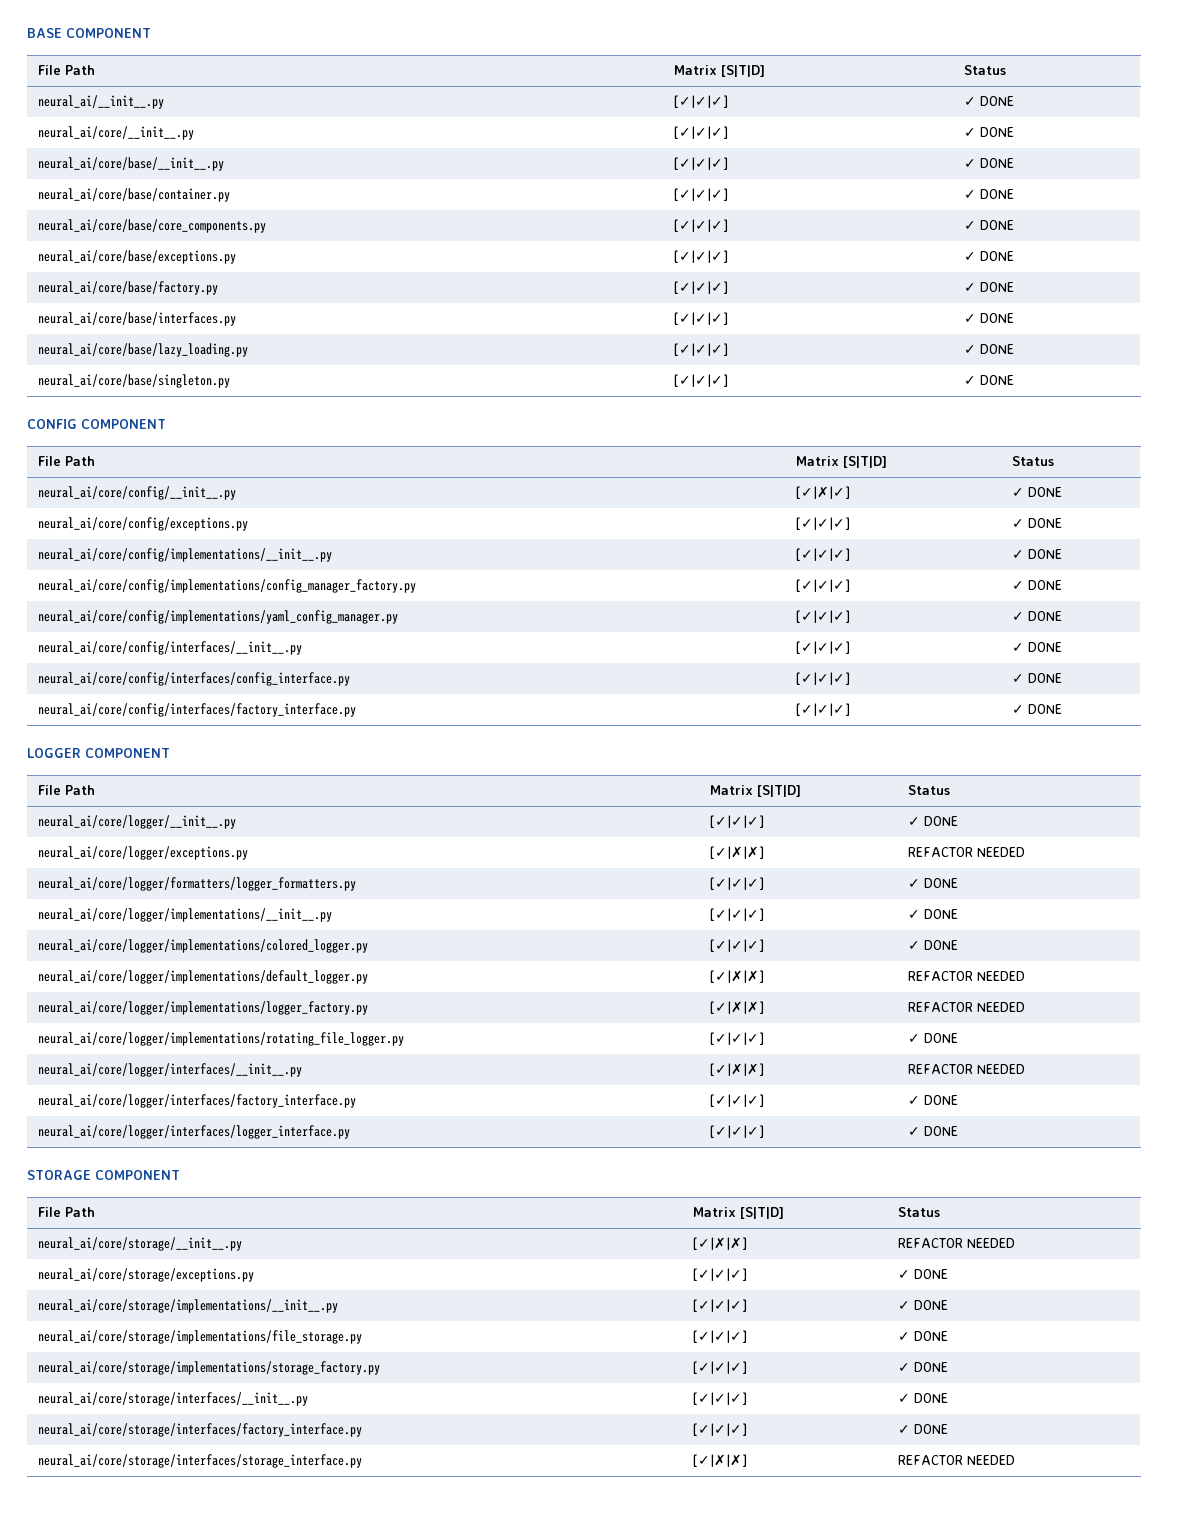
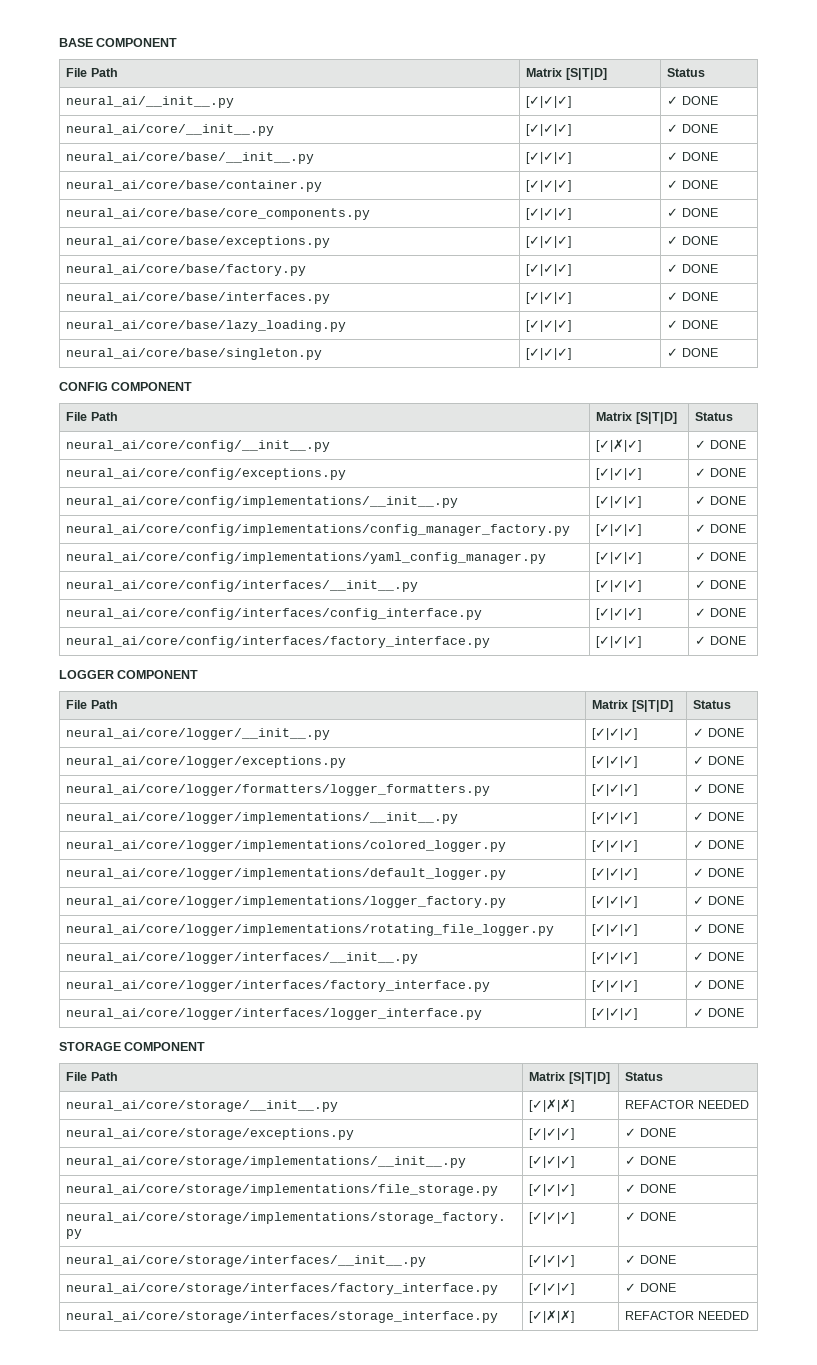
[709,846,764,859] [907,847,1025,857] [✓|✗|✗] | REFACTOR NEEDED -> [592,756,638,768] [693,756,744,765] [✓|✓|✓] | ✓ DONE
[709,970,764,983] [907,971,1025,981] [37,1001,368,1015] [709,1001,764,1014] [907,1002,1025,1012] [✓|✗|✗] | REFACTOR NEEDED // neural_ai/core/logger/implementations/logger_factory.py | [✓|✗|✗] | REFACTOR NEEDED -> [592,868,638,880] [693,868,744,877] [66,896,507,908] [592,896,638,908] [693,896,744,905] [✓|✓|✓] | ✓ DONE // neural_ai/core/logger/implementations/logger_factory.py | [✓|✓|✓] | ✓ DONE
[709,1063,764,1076] [907,1064,1025,1074] [✓|✗|✗] | REFACTOR NEEDED -> [592,952,638,964] [693,952,744,961] [✓|✓|✓] | ✓ DONE

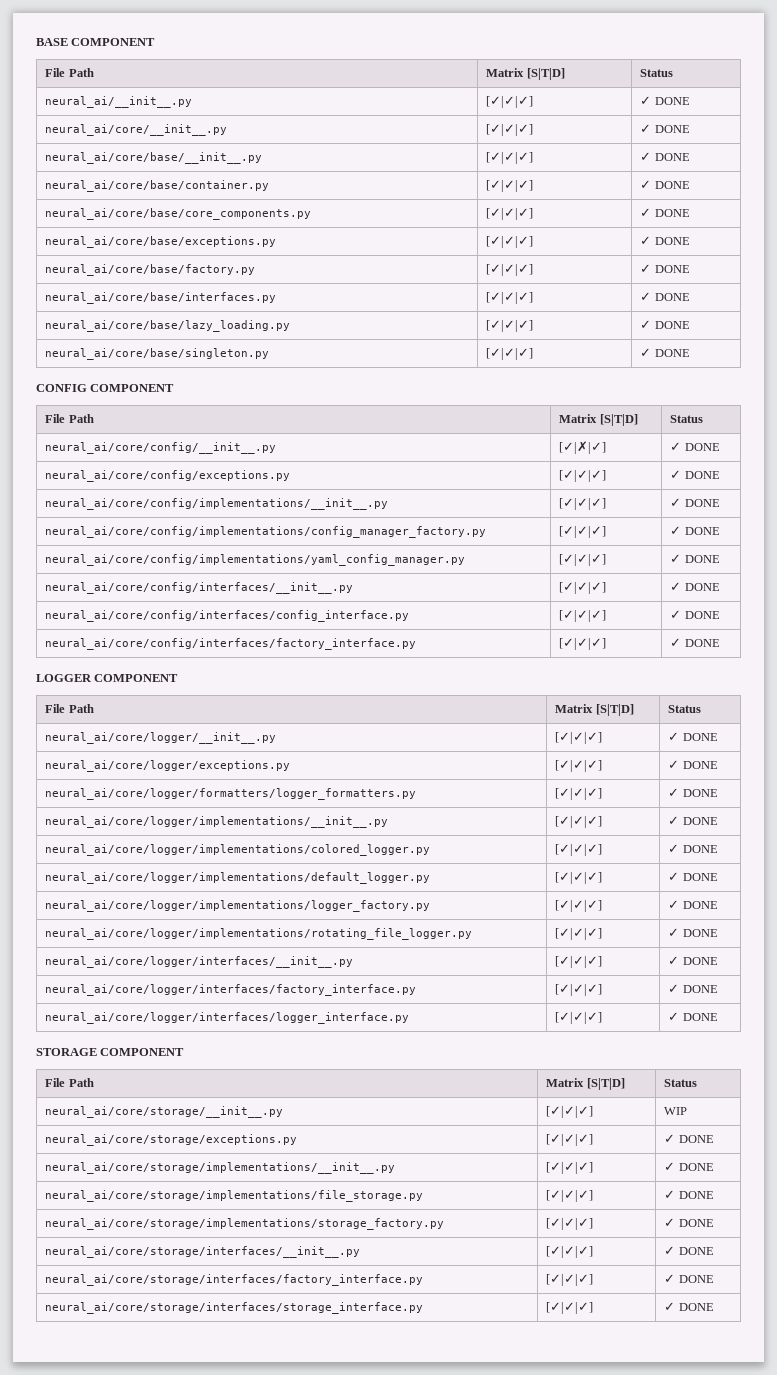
[529,1099,575,1112] [625,1100,749,1109] [✓|✗|✗] | REFACTOR NEEDED -> [546,1106,594,1118] [664,1107,688,1115] [✓|✓|✓] | WIP
[529,1310,575,1323] [625,1311,749,1320] [✓|✗|✗] | REFACTOR NEEDED -> [546,1302,594,1314] [664,1302,714,1311] [✓|✓|✓] | ✓ DONE

